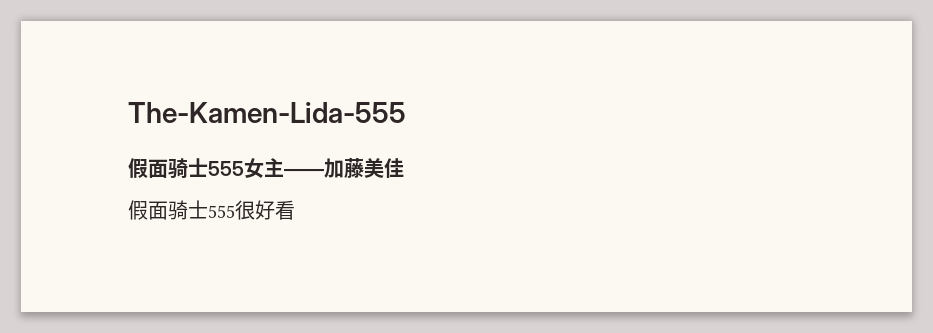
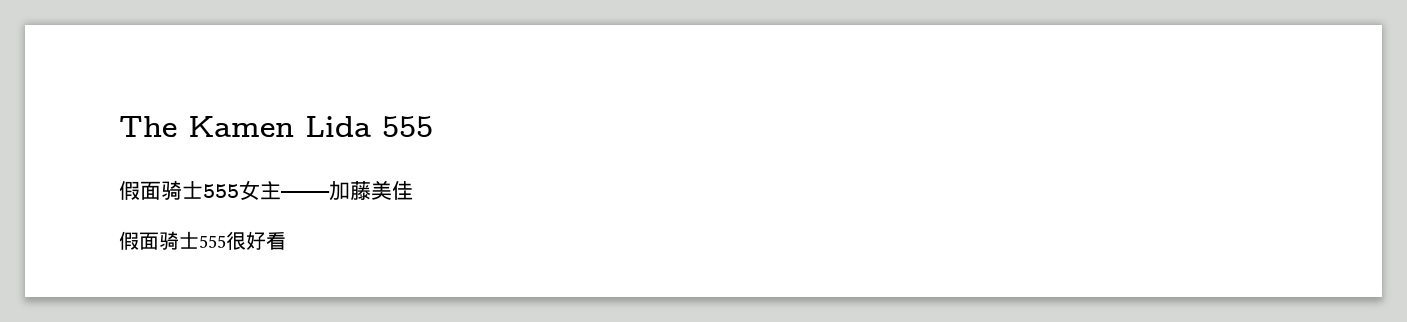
[128,102,406,123] The-Kamen-Lida-555 -> [119,116,433,137] The Kamen Lida 555

